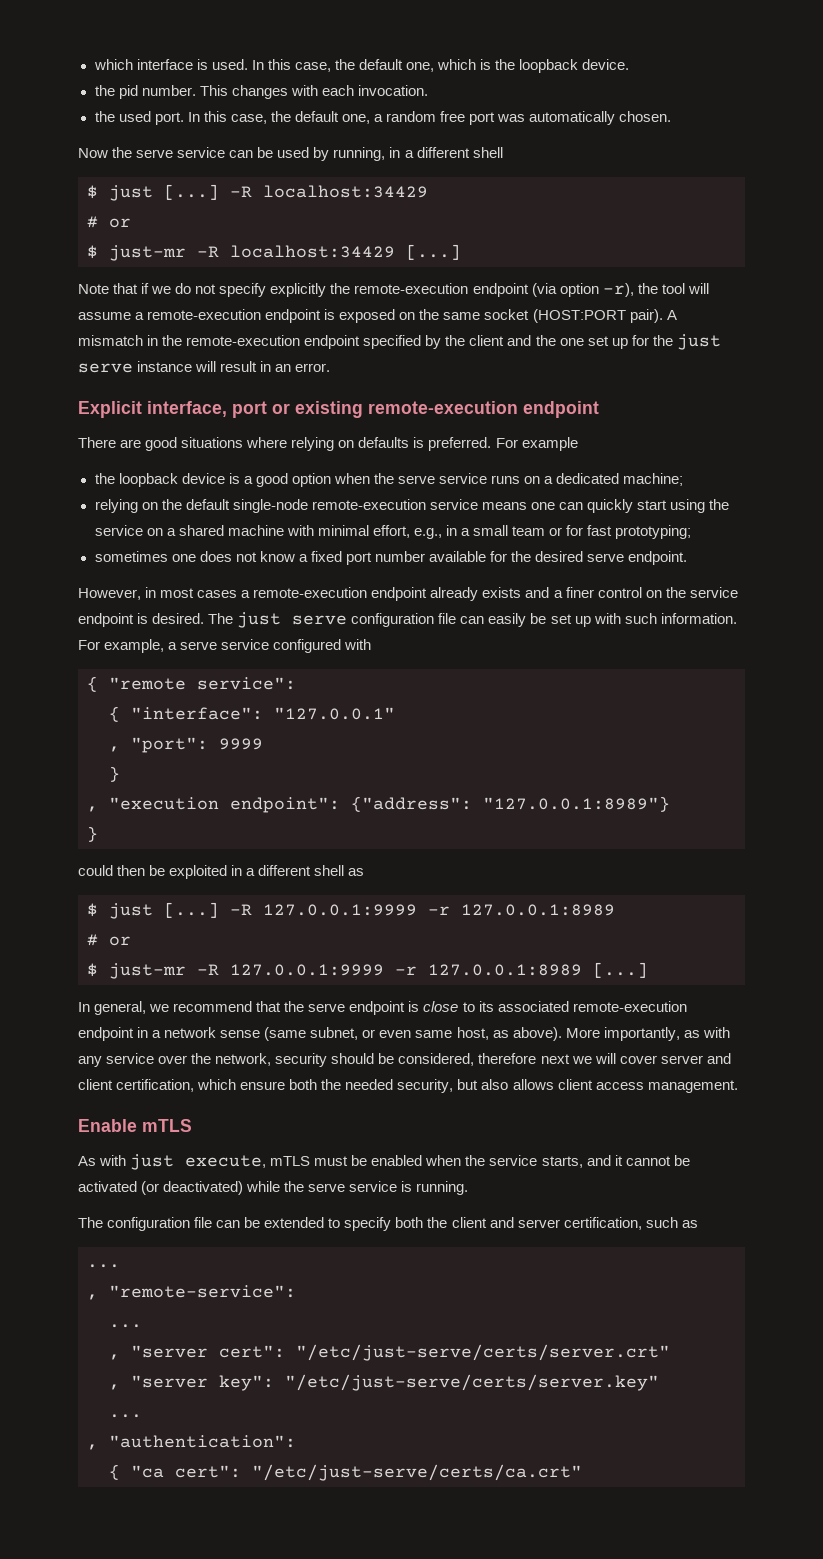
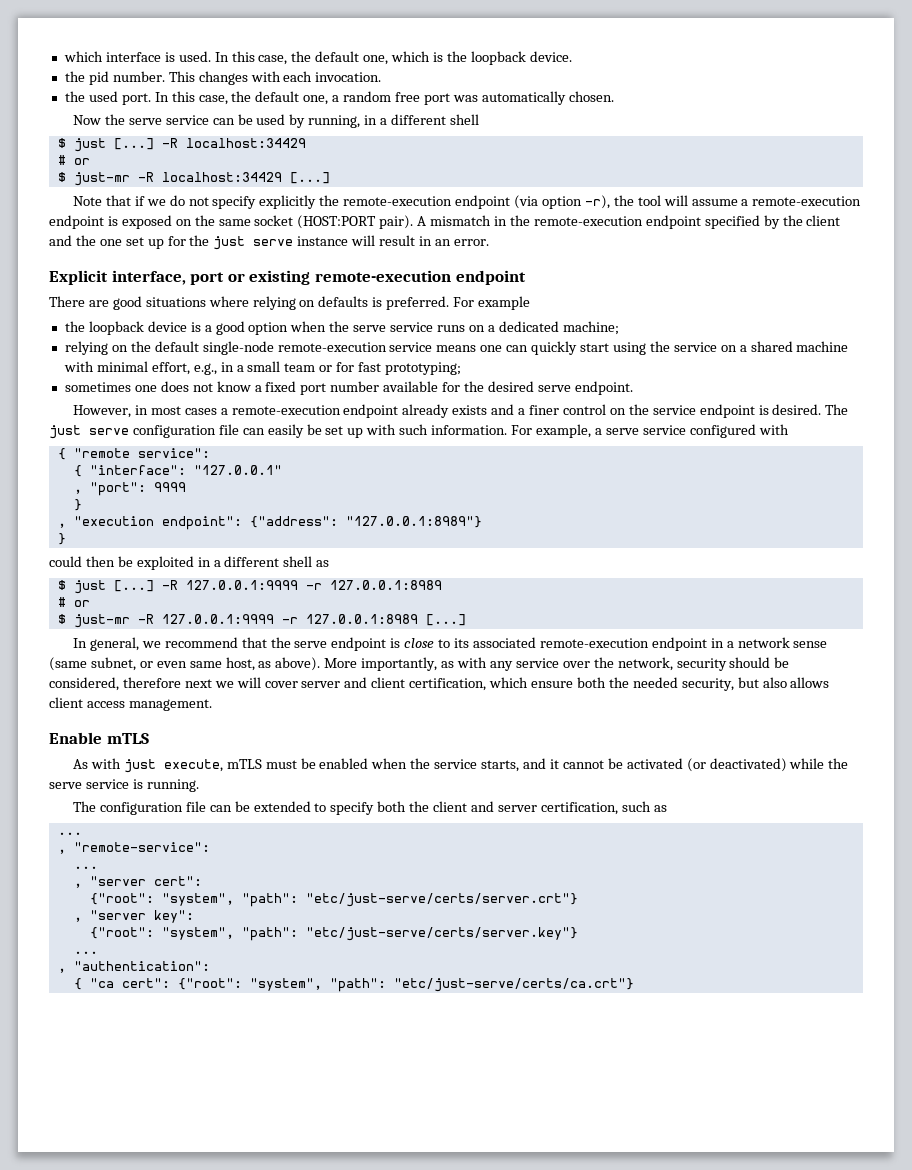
[296,1344,670,1361] "/etc/just-serve/certs/server.crt" -> [89,893,578,907] // {"root": "system", "path": "etc/just-serve/certs/server.crt"}
[285,1374,659,1391] "/etc/just-serve/certs/server.key" -> [89,927,578,941] // {"root": "system", "path": "etc/just-serve/certs/server.key"}
[252,1464,582,1481] "/etc/just-serve/certs/ca.crt" -> [177,978,634,992] {"root": "system", "path": "etc/just-serve/certs/ca.crt"}

